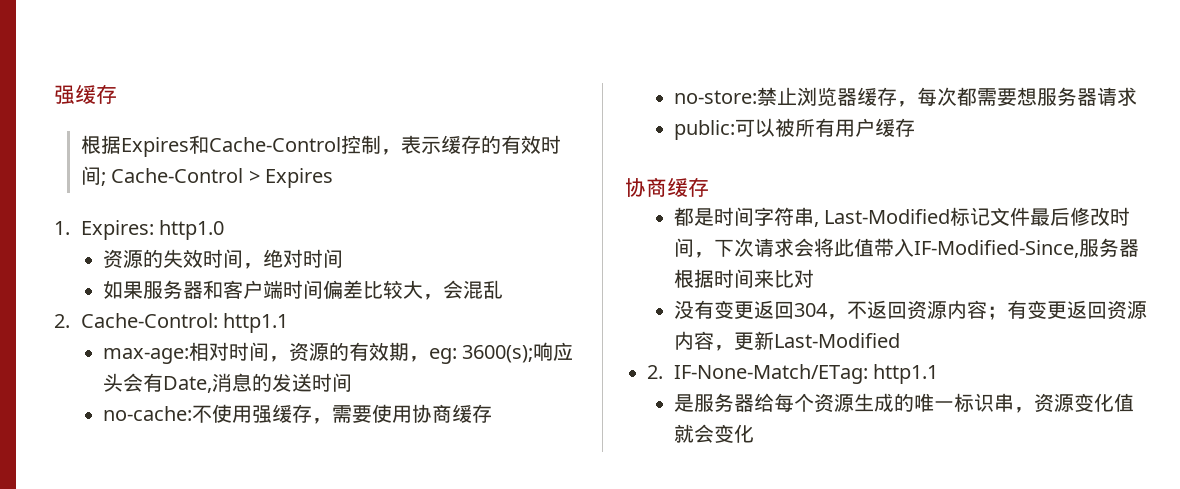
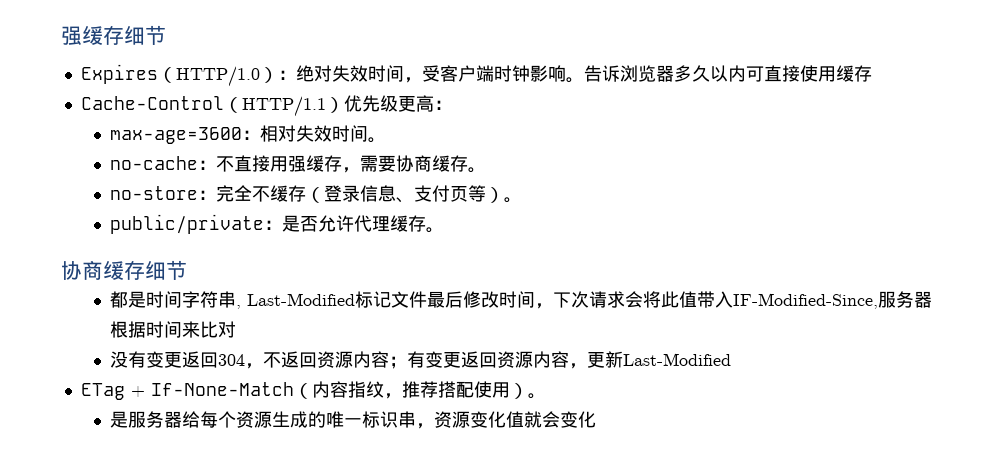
[54,84,117,104] [80,135,561,157] [80,166,334,188] [54,220,225,240] [102,249,343,269] [102,280,503,300] [54,313,289,333] [102,342,574,364] [102,373,352,393] [102,404,232,423] 强缓存 // 根据Expires和Cache-Control控制，表示缓存的有效时间; Cache-Control > Expires // 1. Expires: http1.0 // 资源的失效时间，绝对时间 // 如果服务器和客户端时间偏差比较大，会混乱 // 2. Cache-Control: http1.1 // max-age:相对时间，资源的有效期，eg: 3600(s);响应头会有Date,消息的发送时间 // no-cache:不使 -> [61,25,166,45] [80,64,872,87] [80,95,452,117] [109,125,386,144] [109,155,270,172] 强缓存细节 // Expires（HTTP/1.0）：绝对失效时间，受客户端时钟影响。告诉浏览器多久以内可直接使用缓存 // Cache-Control（HTTP/1.1）优先级更高： // max-age=3600：相对失效时间。 // no-cache：不直接
[371,404,492,423] [673,87,1137,107] [673,118,915,140] [625,177,709,197] 使用协商缓存 // no-store:禁止浏览器缓存，每次都需要想服务器请求 // public:可以被所有用户缓存 // 协商缓存 -> [395,155,486,173] [109,185,522,203] [109,214,444,234] [61,260,187,280] 协商缓存。 // no-store：完全不缓存（登录信息、支付页等）。 // public/private：是否允许代理缓存。 // 协商缓存细节
[647,364,939,384] 2. IF-None-Match/ETag: http1.1 -> [80,381,546,400] ETag + If-None-Match（内容指纹，推荐搭配使用）。

